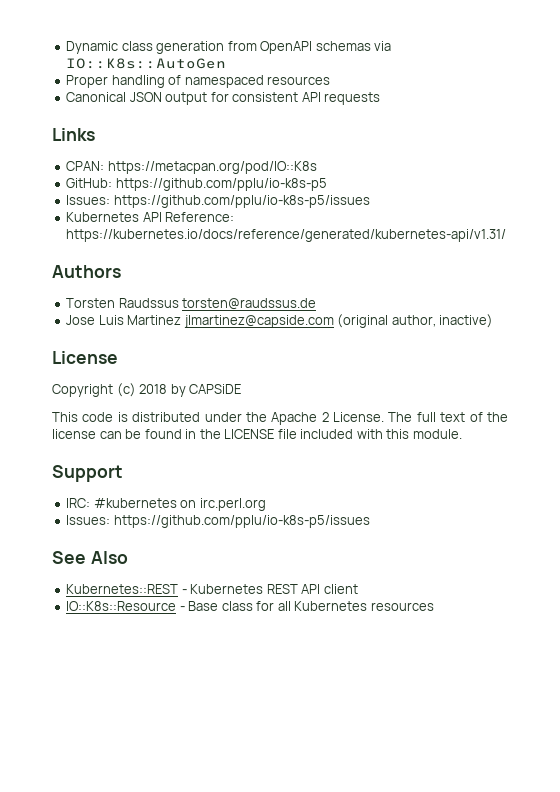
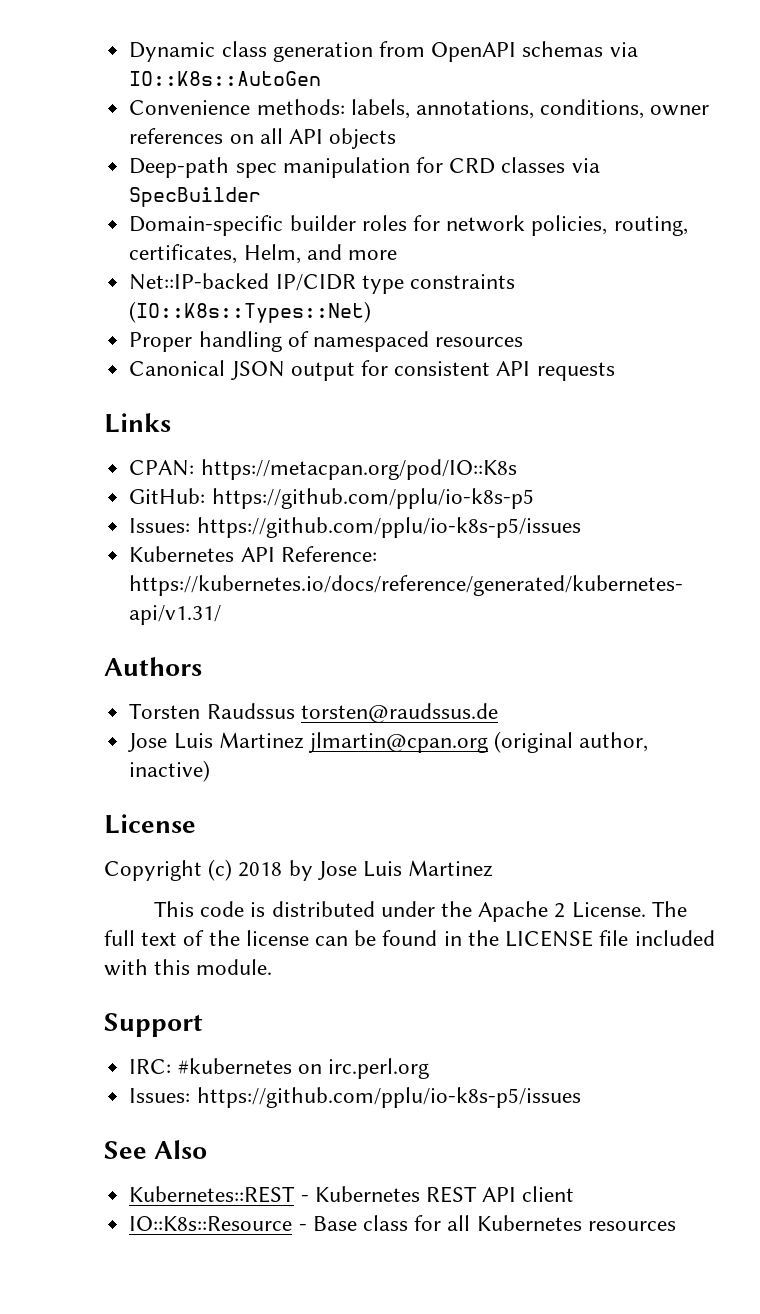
(227, 63) none -> [129,99,710,119] [129,128,397,149] [129,157,600,178] [129,187,262,207] [129,215,688,236] [129,244,397,264] [129,273,515,294] [129,301,372,323] // Convenience methods: labels, annotations, conditions, owner references on all API objects // Deep-path spec manipulation for CRD classes via SpecBuilder // Domain-specific builder roles for network policies, routing, certificates, Helm, and more // Net::IP-backed IP/CIDR type constraints (IO::K8s::Types::Net)
[183,315,334,328] jlmartinez@capside.com -> [308,732,488,753] jlmartin@cpan.org
[189,384,242,394] CAPSiDE -> [317,860,494,880] Jose Luis Martinez

